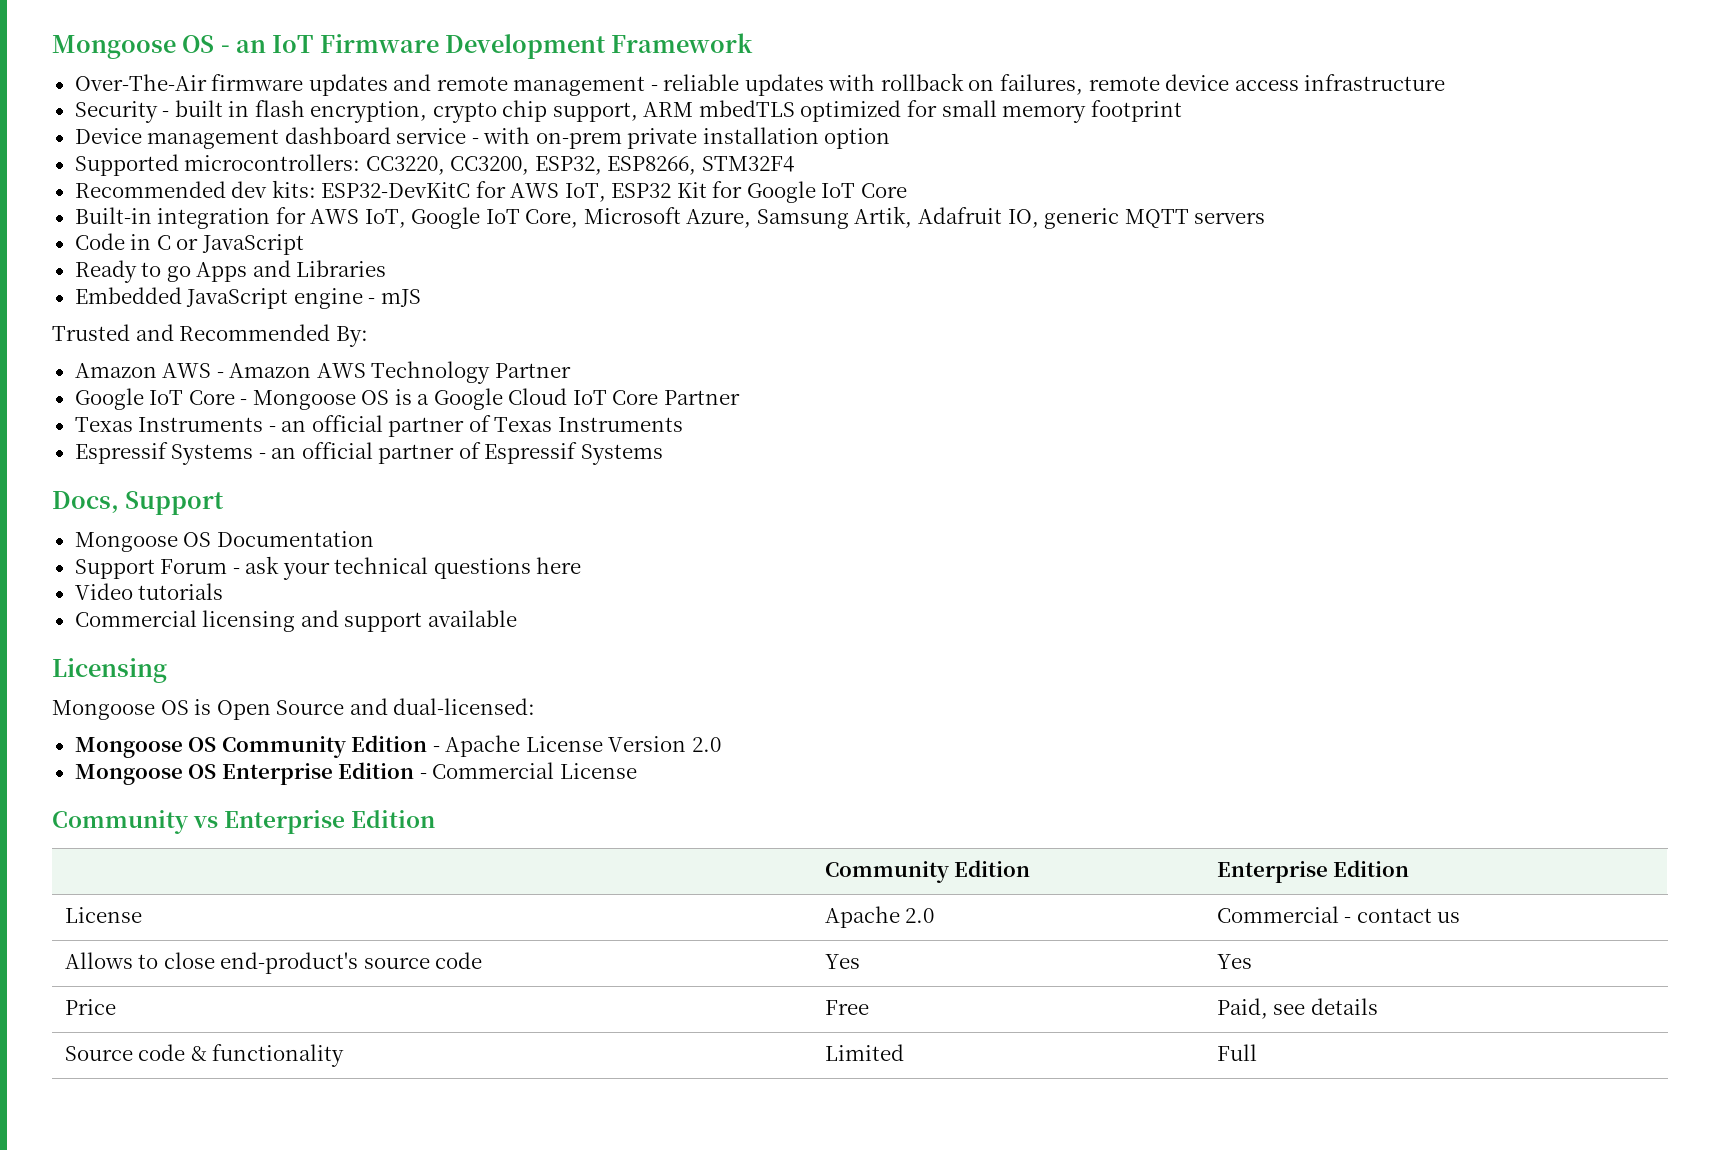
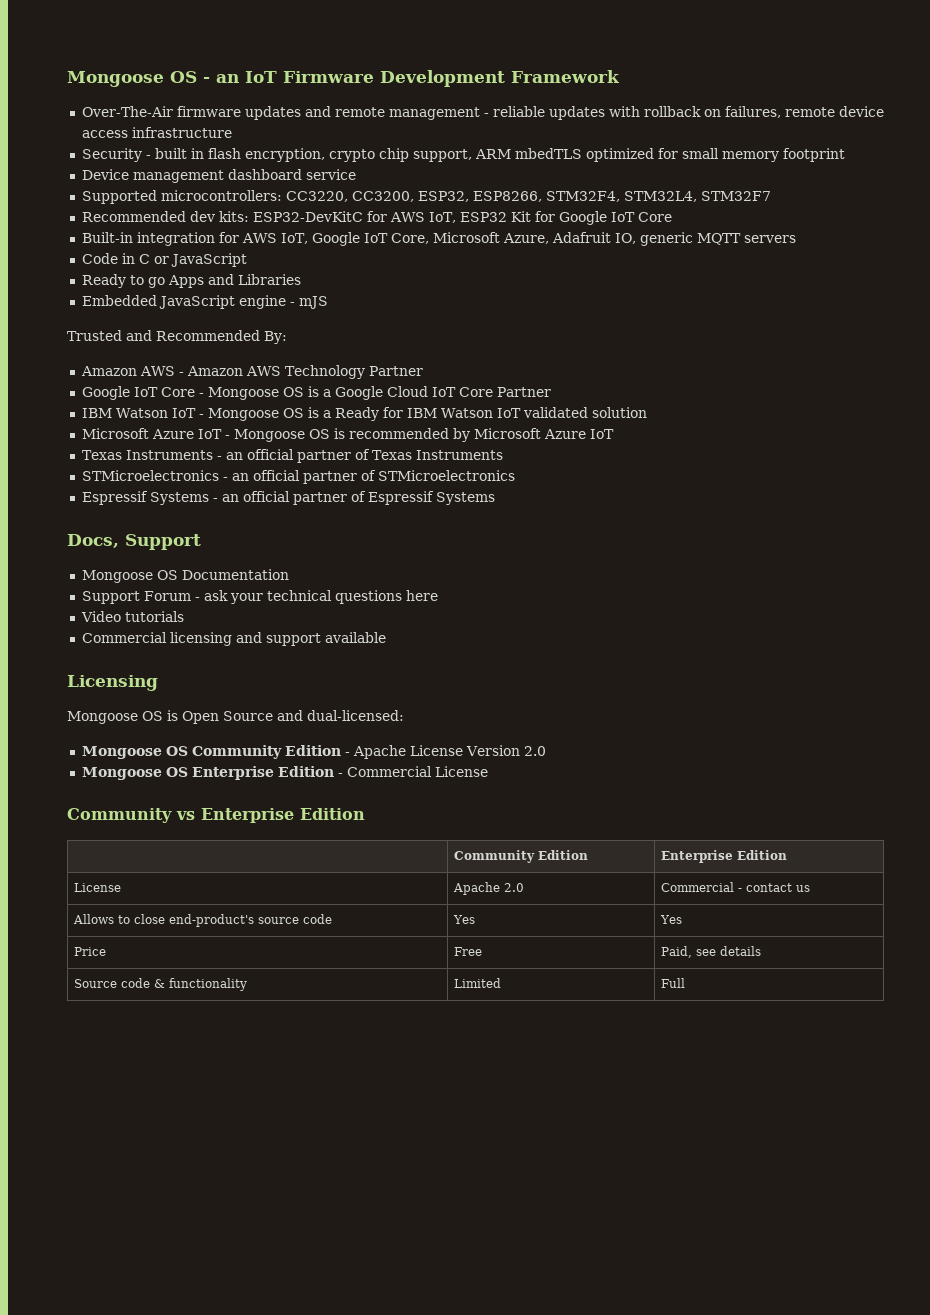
[471,127,891,149] - with on-prem private installation option -> (356, 174) none
[701,156,794,172] STM32F4 -> [545,191,771,202] STM32F4, STM32L4, STM32F7
[756,206,913,229] Samsung Artik, -> (549, 238) none
(740, 397) none -> [81,407,647,421] [81,428,614,442] // IBM Watson IoT - Mongoose OS is a Ready for IBM Watson IoT validated solution // Microsoft Azure IoT - Mongoose OS is recommended by Microsoft Azure IoT
(683, 424) none -> [81,470,515,484] // STMicroelectronics - an official partner of STMicroelectronics

